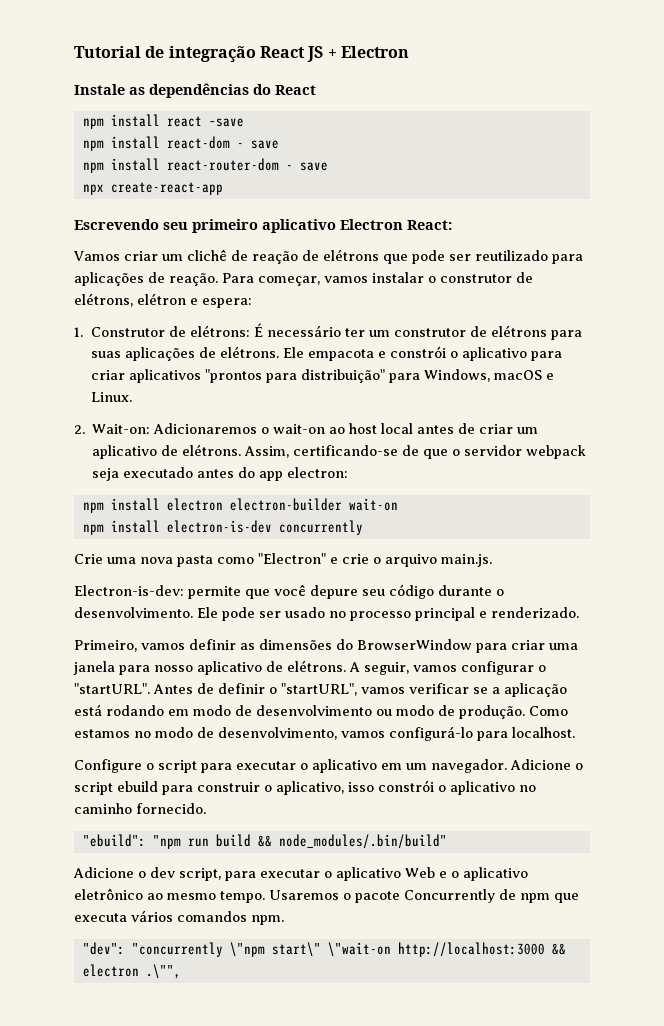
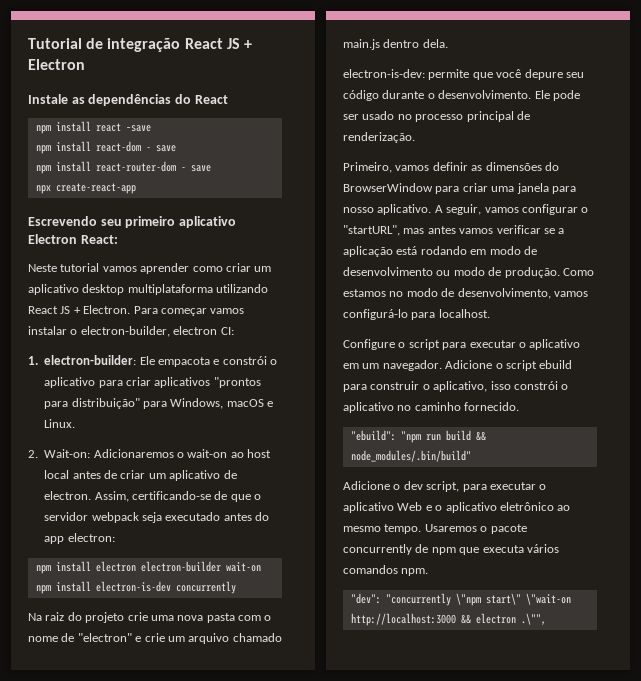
[73,249,583,264] [74,272,533,286] [74,293,252,308] [74,323,583,340] [91,346,280,361] Vamos criar um clichê de reação de elétrons que pode ser reutilizado para aplicações de reação. Para começar, vamos instalar o construtor de elétrons, elétron e espera: // 1. Construtor de elétrons: É necessário ter um construtor de elétrons para suas aplicações de elétrons. -> [28,263,272,274] [28,284,269,295] [28,305,245,316] [28,326,234,337] [28,355,137,365] Neste tutorial vamos aprender como criar um aplicativo desktop multiplataforma utilizando React JS + Electron. Para começar vamos instalar o electron-builder, electron CI: // 1. electron-builder:
[182,444,242,456] elétrons. -> [44,491,92,500] electron.
[74,553,492,567] [74,585,184,596] Crie uma nova pasta como "Electron" e crie o arquivo main.js. // Electron-is-dev: -> [28,612,272,623] [28,633,282,644] [343,39,448,50] [343,69,425,78] Na raiz do projeto crie uma nova pasta com o nome de "electron" e crie um arquivo chamado main.js dentro dela. // electron-is-dev:
[479,607,579,618] e renderizado. -> [516,111,530,120] [343,132,415,143] de renderização.
[197,660,346,675] aplicativo de elétrons. -> [377,204,432,215] aplicativo.
[74,683,357,696] "startURL". Antes de definir o "startURL", -> [343,225,456,236] "startURL", mas antes
[404,889,495,903] Concurrently -> [343,544,412,555] concurrently

